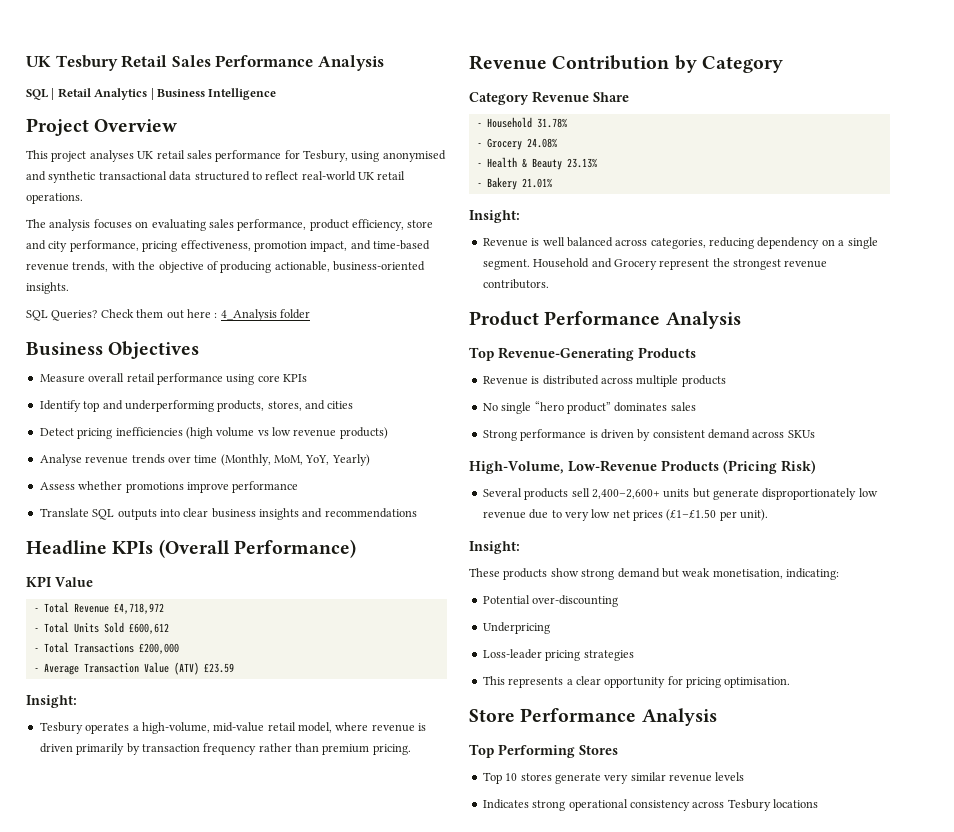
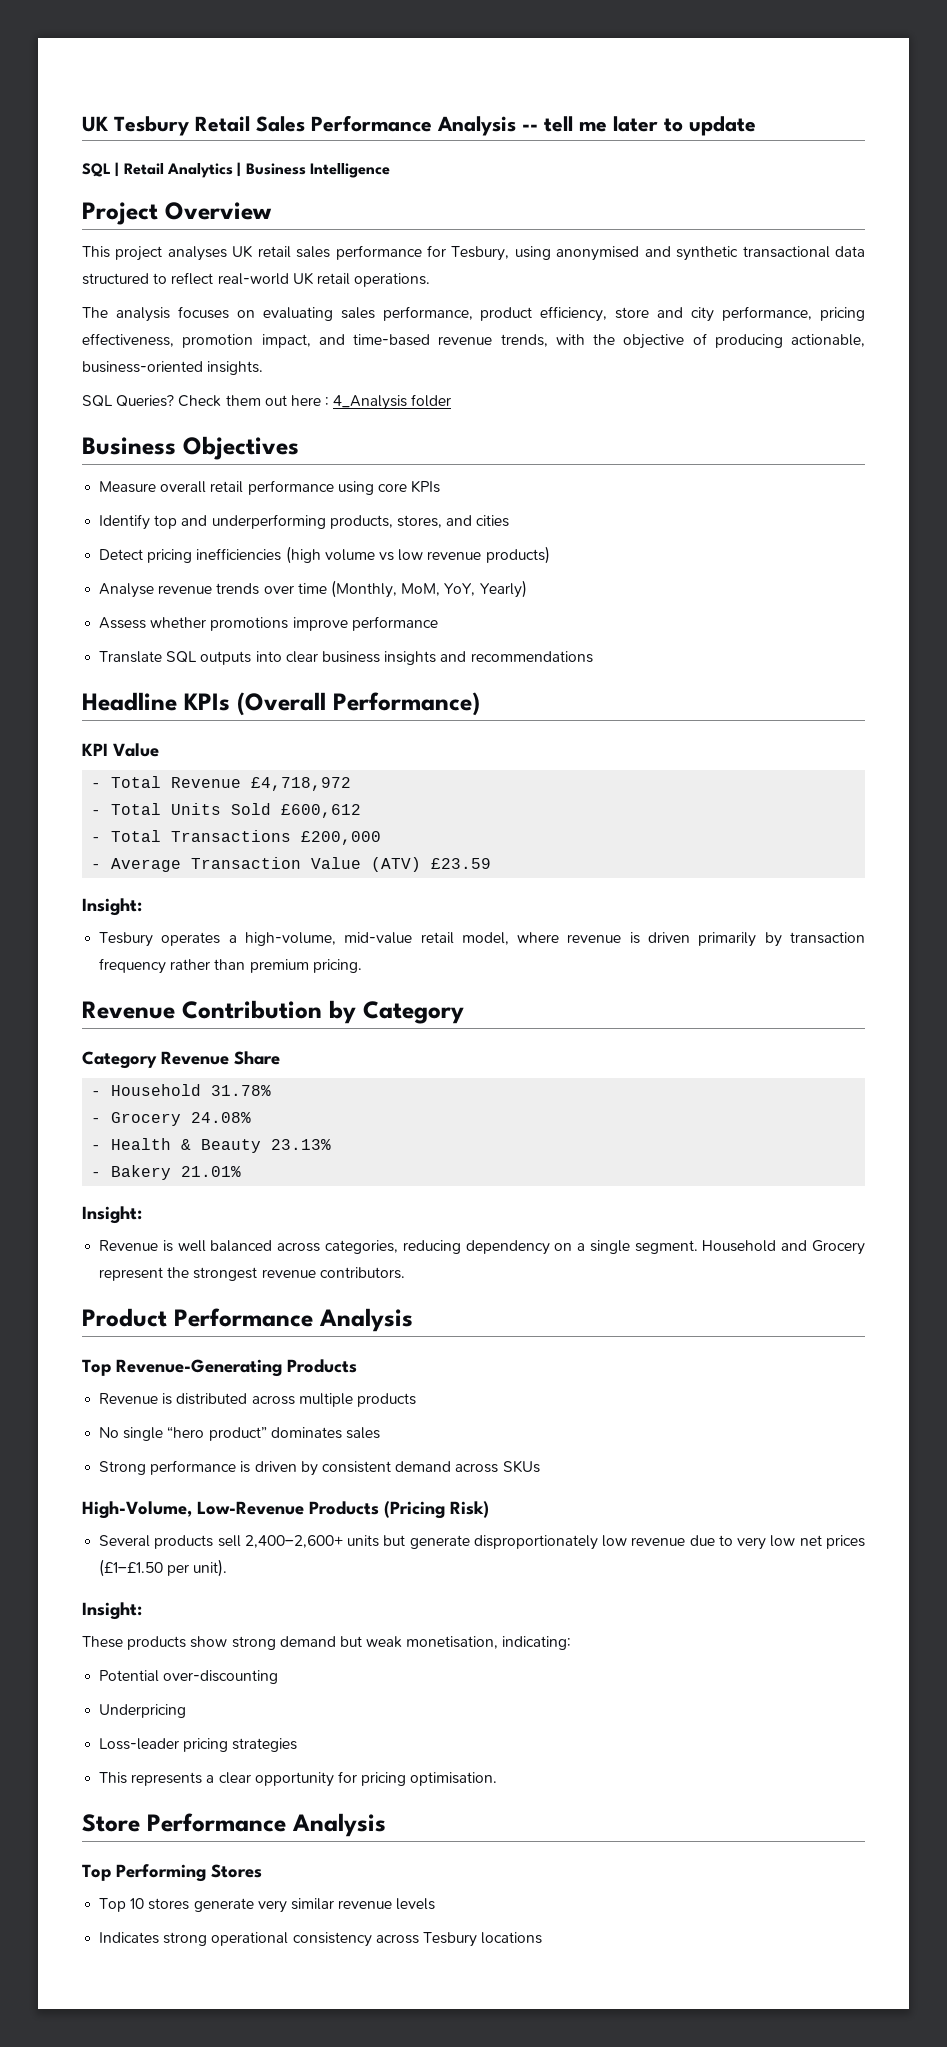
(384, 63) none -> [522,116,756,136] -- tell me later to update

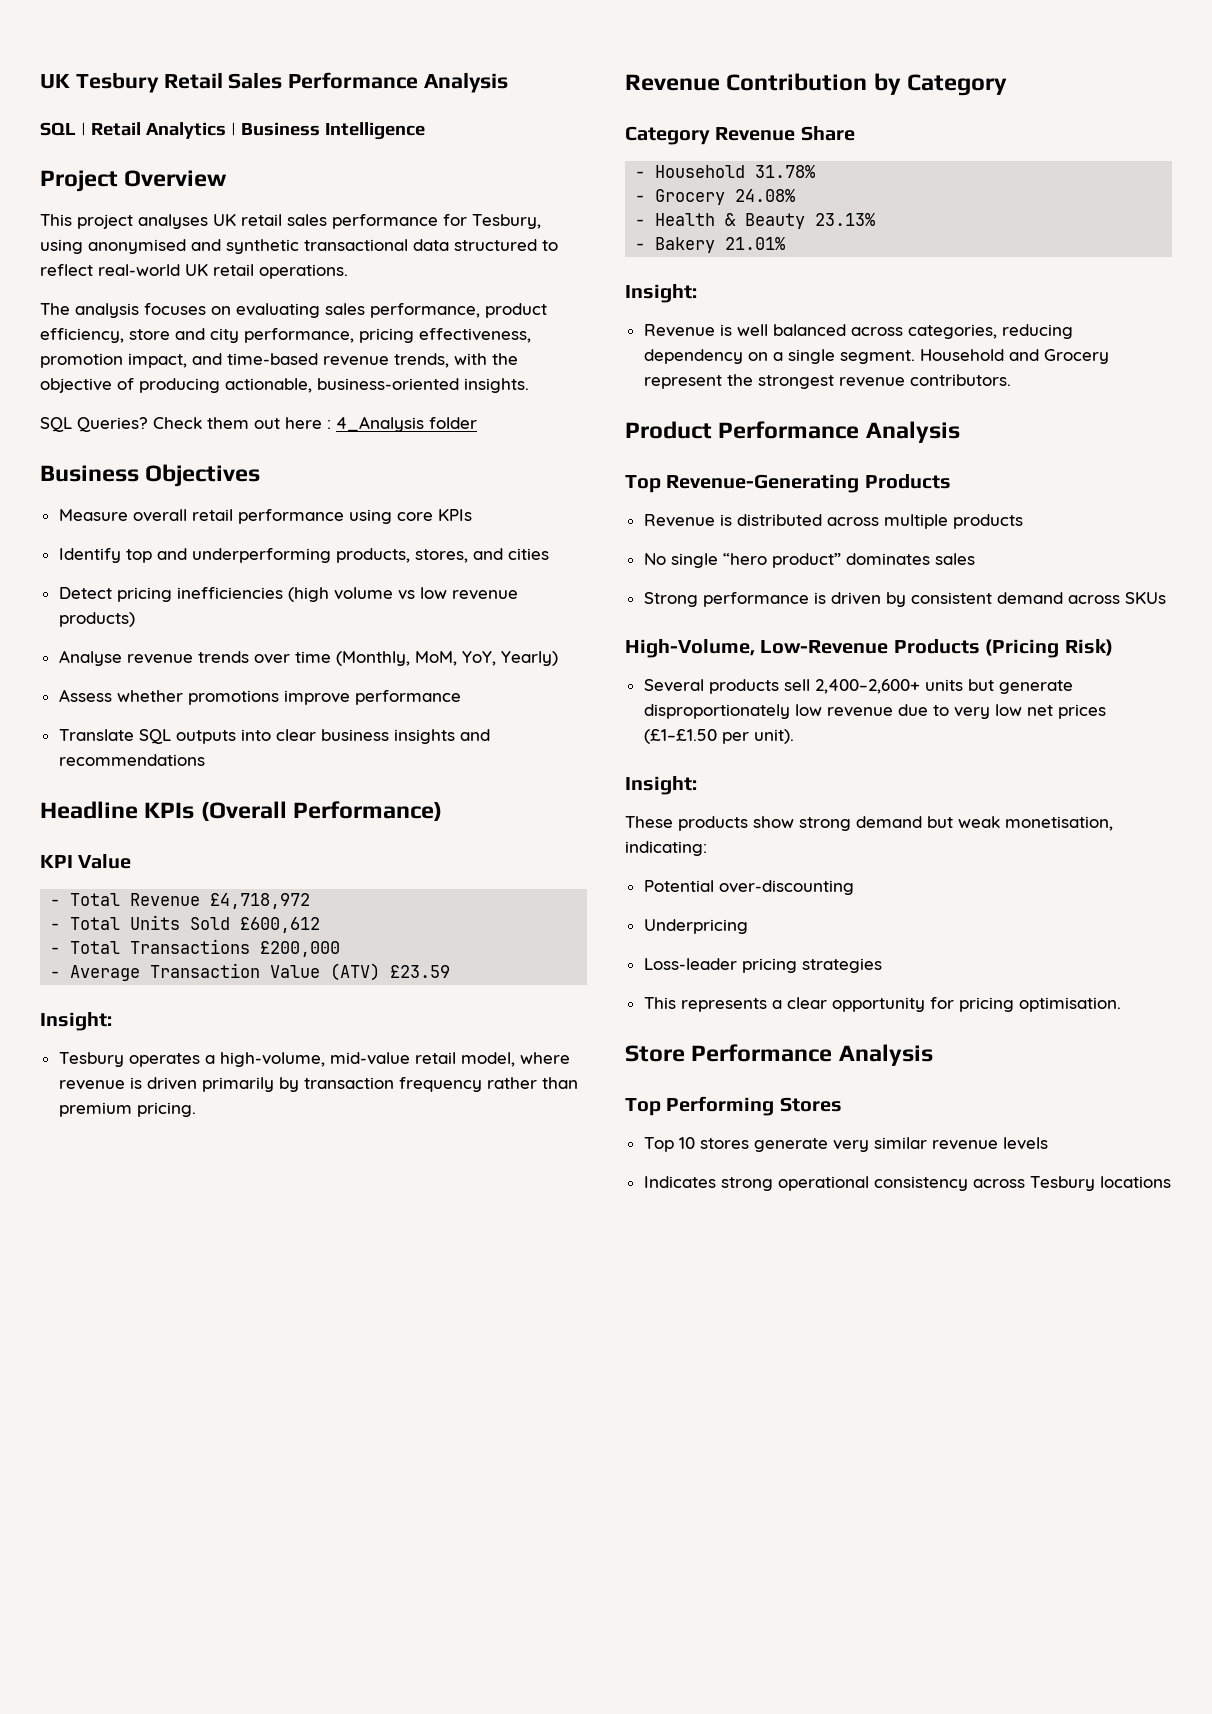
[522,116,756,136] -- tell me later to update -> (509, 82) none

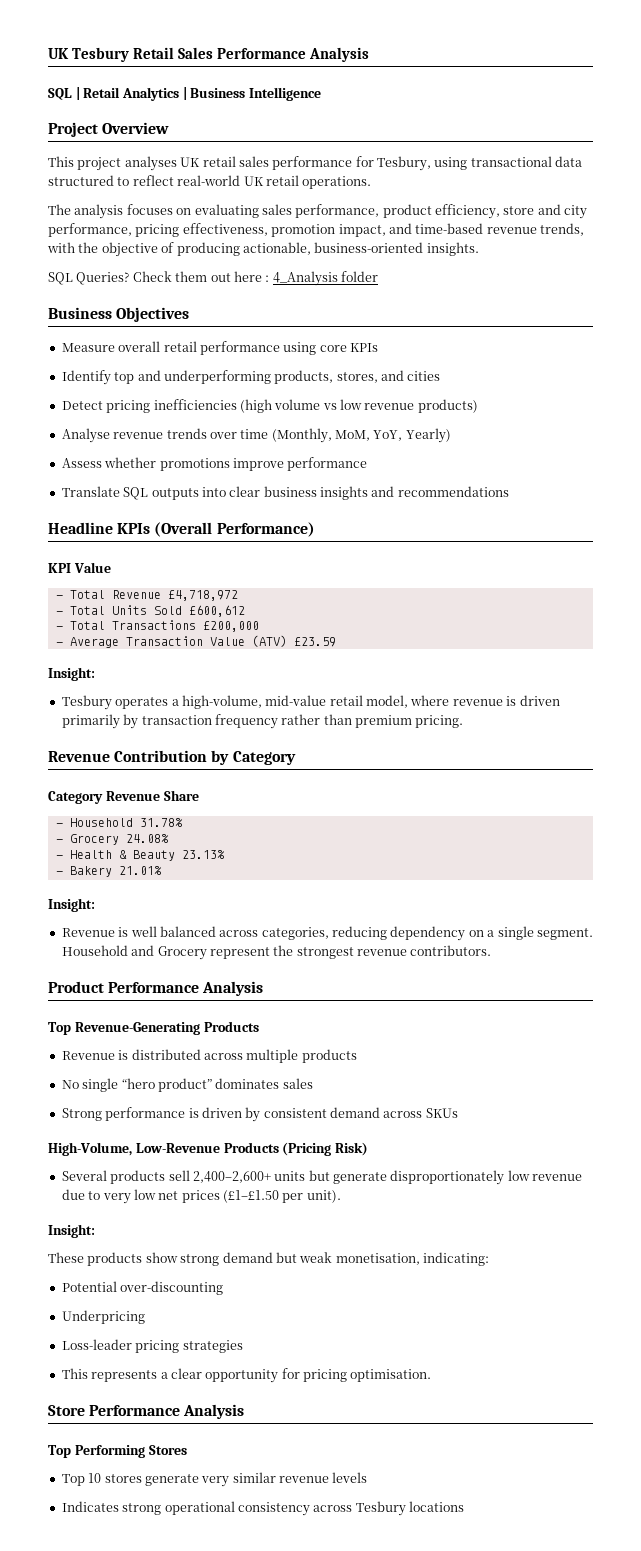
[88,239,299,254] anonymised and synthetic -> (468, 163) none

